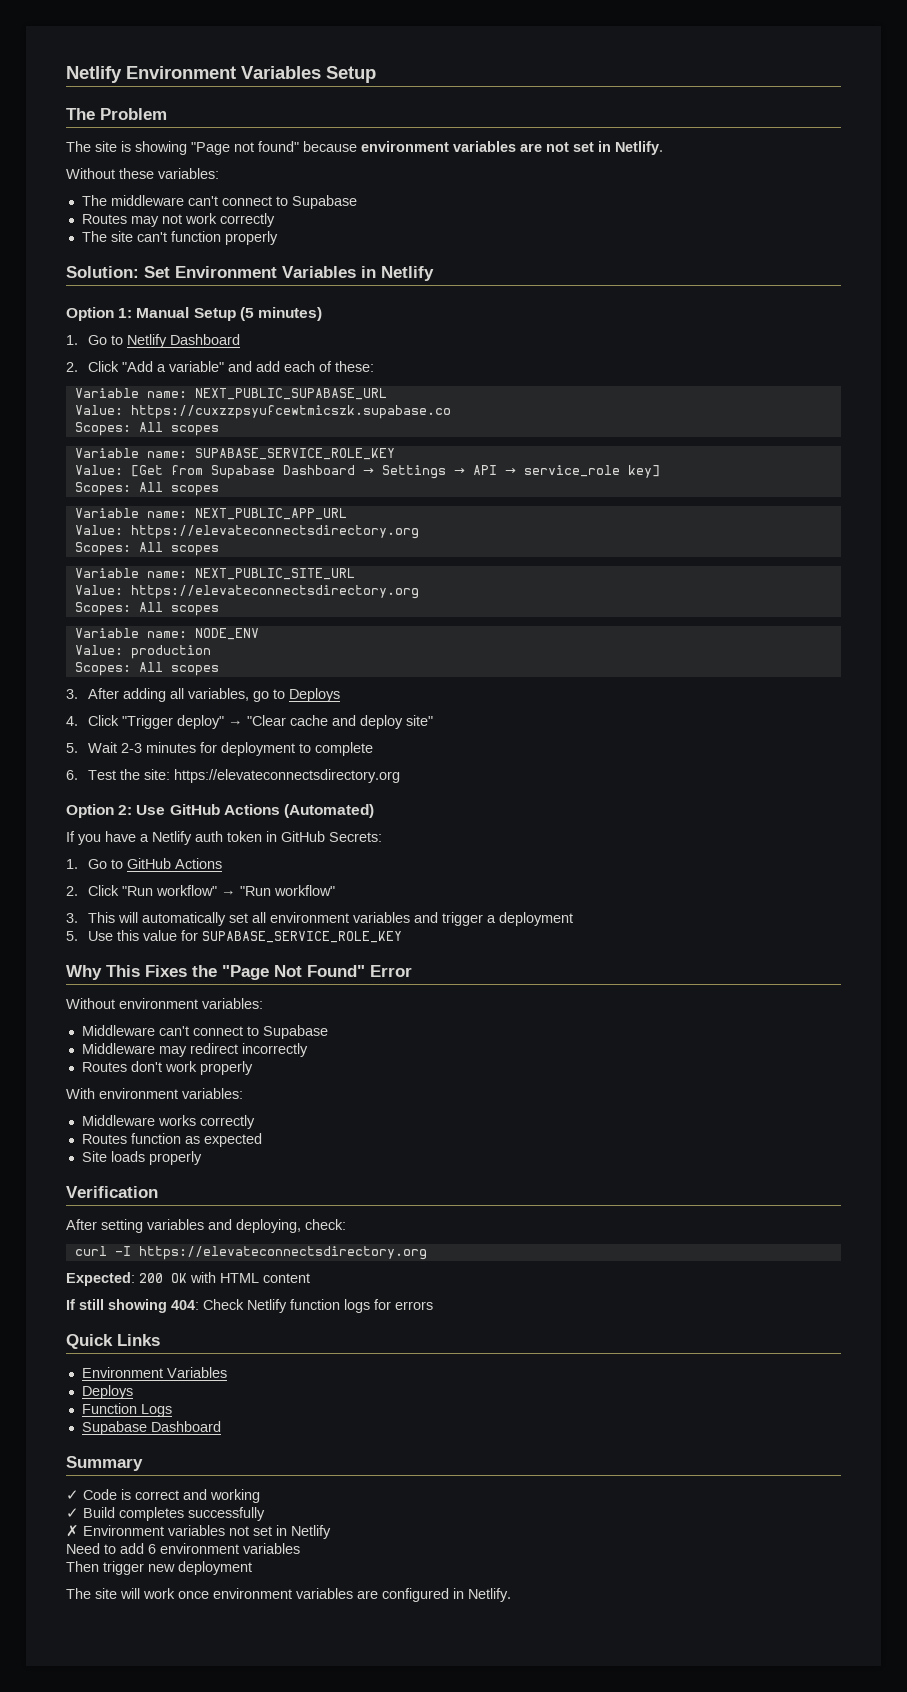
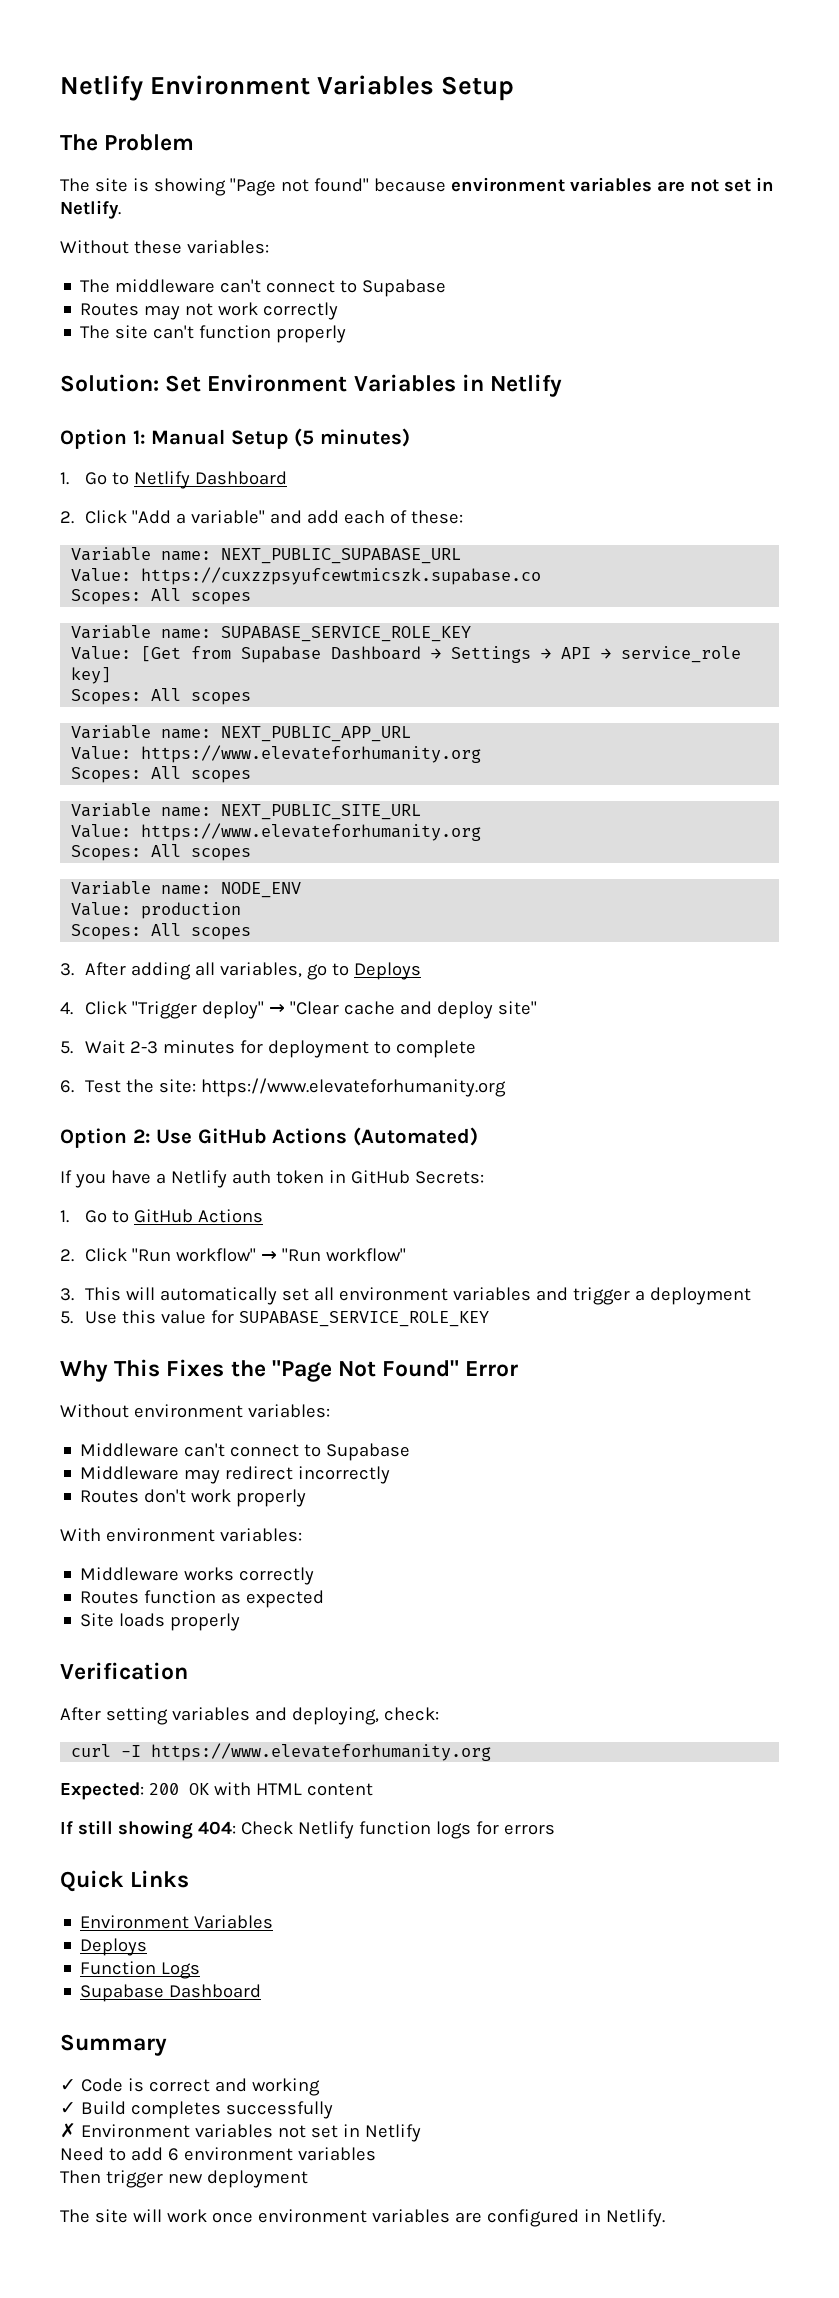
[130,525,419,539] https://elevateconnectsdirectory.org -> [141,745,482,763] https://www.elevateforhumanity.org
[130,585,419,599] https://elevateconnectsdirectory.org -> [141,823,482,841] https://www.elevateforhumanity.org
[174,769,401,783] https://elevateconnectsdirectory.org -> [201,1078,507,1097] https://www.elevateforhumanity.org
[138,1246,427,1260] https://elevateconnectsdirectory.org -> [151,1743,492,1761] https://www.elevateforhumanity.org

